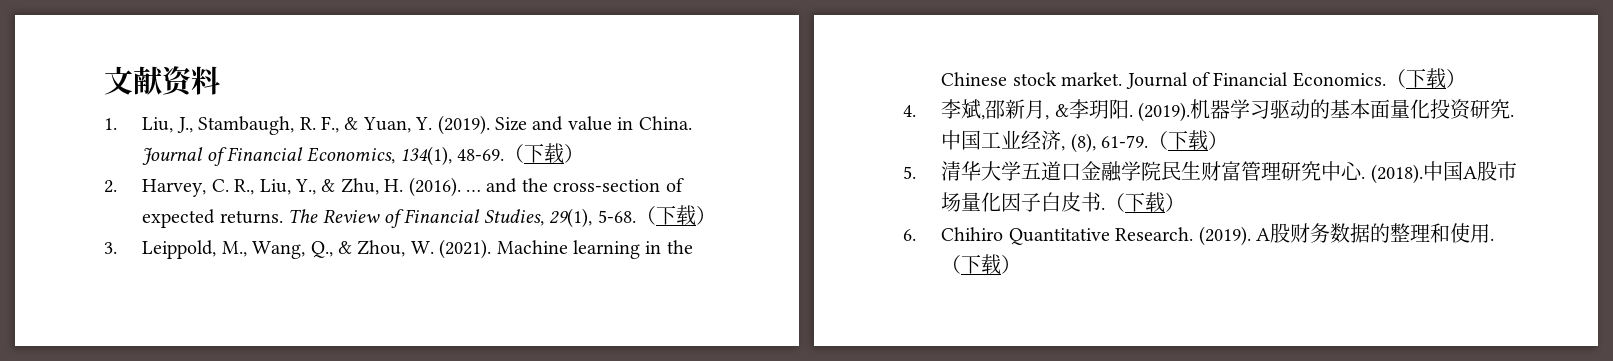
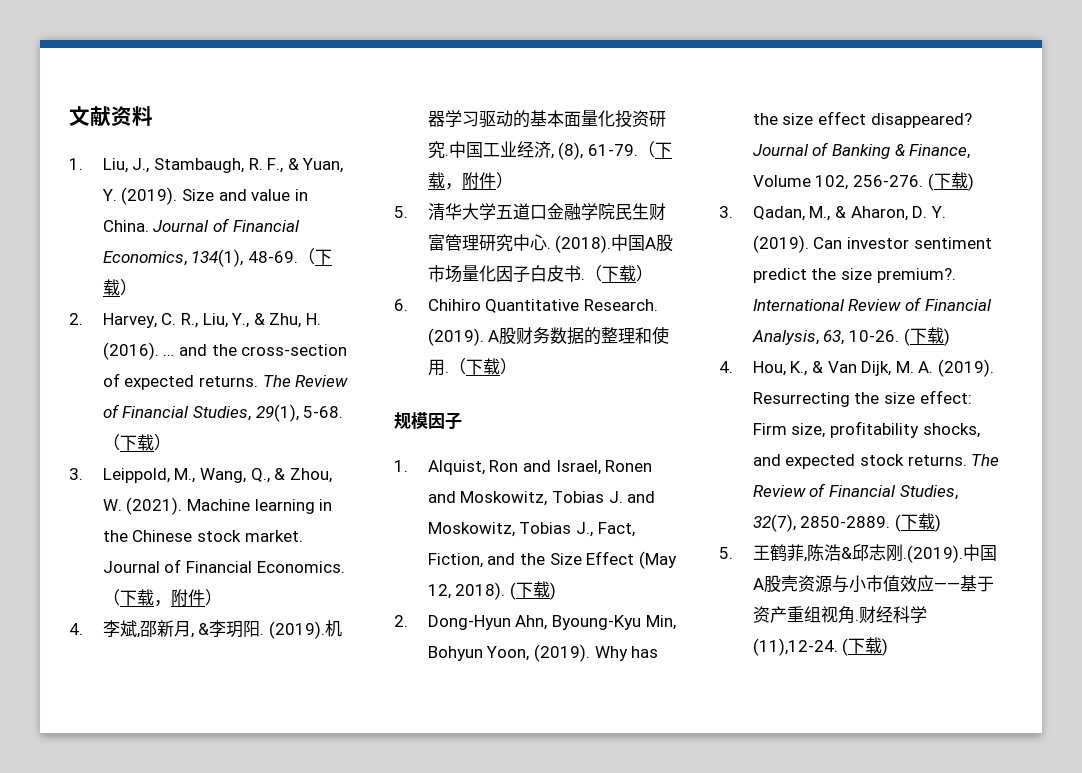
(1446, 78) none -> [153,589,205,607] ，附件
(1209, 140) none -> [444,172,496,190] ，附件
(1022, 264) none -> [394,412,462,430] [394,460,653,475] [427,491,656,506] [427,522,635,537] [427,551,677,569] [427,581,556,600] [394,615,676,630] [427,644,659,662] [752,111,972,128] [752,142,971,159] [752,172,974,191] [719,206,946,221] [752,235,992,253] [752,268,956,283] [752,297,992,311] [751,327,950,346] [719,359,994,377] [752,390,972,407] [752,421,980,438] [752,454,1000,469] [752,483,958,500] [752,513,941,532] [719,544,997,563] [752,575,994,593] [752,606,927,624] [752,637,889,656] // 规模因子 // 1. Alquist, Ron and Israel, Ronen and Moskowitz, Tobias J. and Moskowitz, Tobias J., Fact, Fiction, and the Size Effect (May 12, 2018). (下载) // 2. Dong-Hyun Ahn, Byoung-Kyu Min, Bohyun Yoon, (2019). Why has the size effect disappeared? Journal of Banking & Finance, Volume 102, 256-276. (下载) // 3. Qadan, M., & Aharon, D. Y. (2019). Can investor sentiment predict the size premium?. International Review of Financial Analysis, 63, 10-26. (下载) // 4. Hou, K., & Van Dijk, M. A. (2019). Resurrecting the size effect: Firm size, profitability shocks, and expected stock returns. The Review of Financial Studies, 32(7), 2850-2889. (下载) // 5.王鹤菲,陈浩&邱志刚.(2019).中国A股壳资源与小市值效应——基于资产重组视角.财经科学(11),12-24. (下载)

